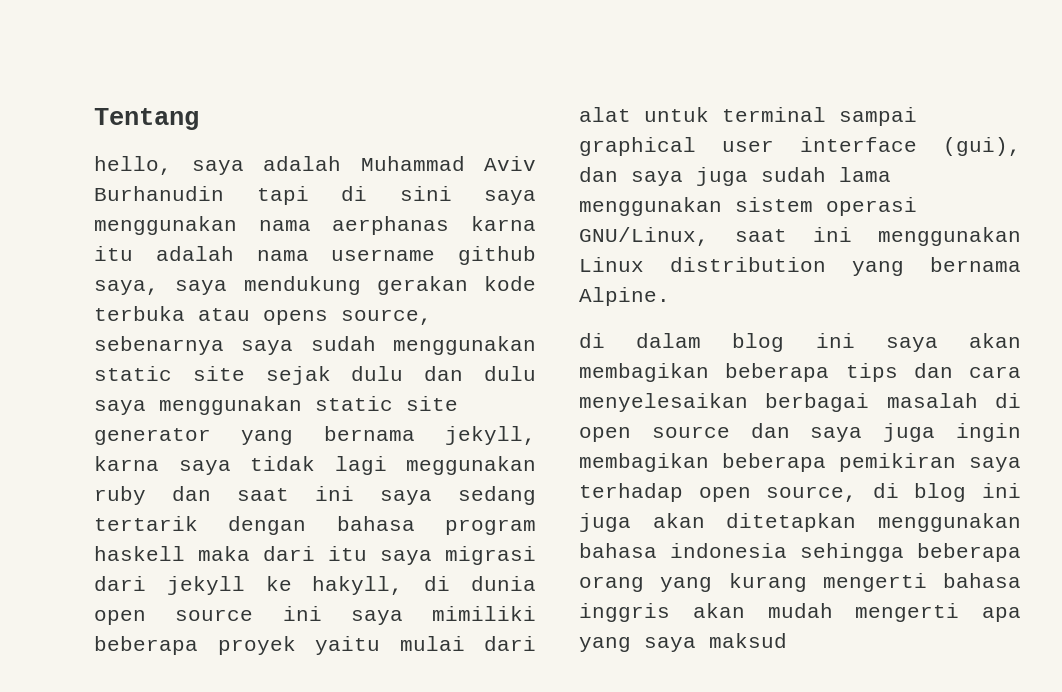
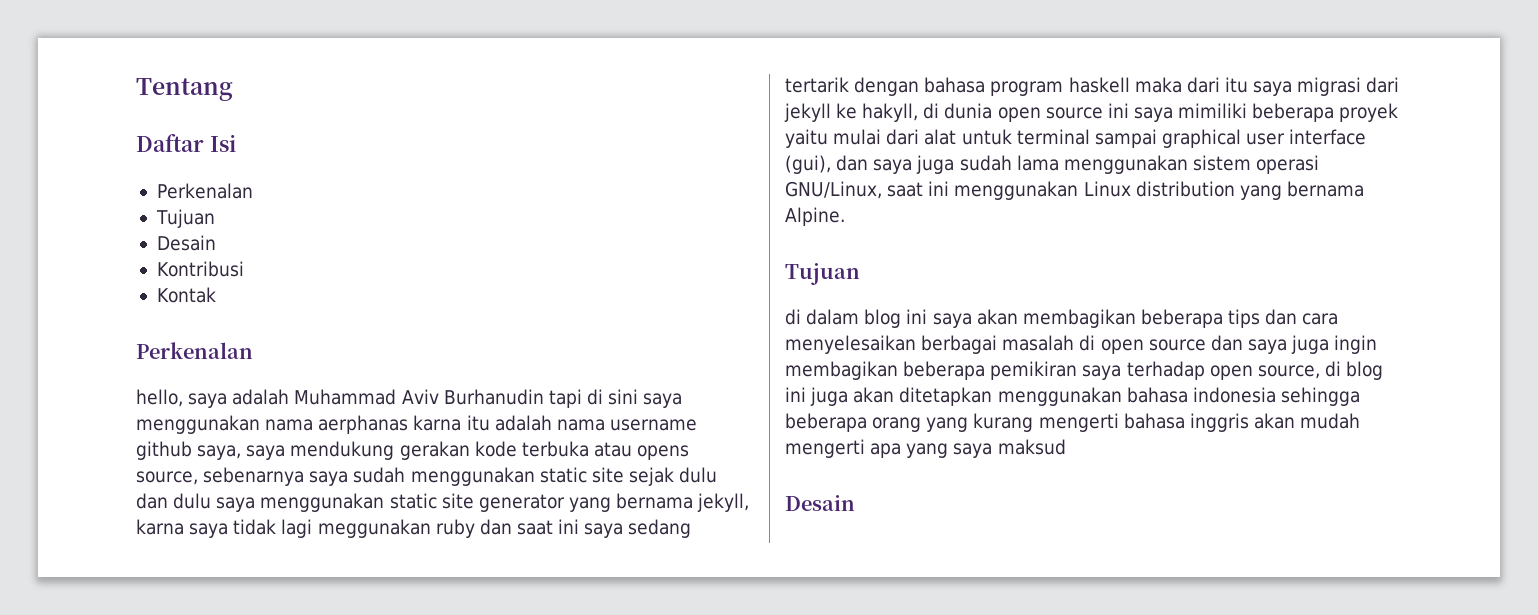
(199, 119) none -> [136,134,236,152] [156,183,253,199] [155,209,215,228] [156,235,216,251] [156,261,244,277] [156,287,216,303] [136,342,253,359] // Daftar Isi // Perkenalan // Tujuan // Desain // Kontribusi // Kontak // Perkenalan
(670, 296) none -> [785,263,860,285] // Tujuan
(787, 640) none -> [785,495,855,511] // Desain

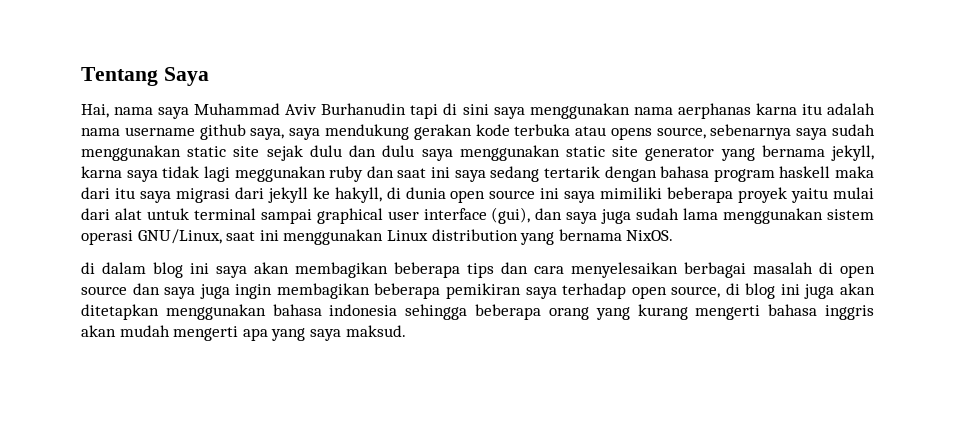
[136,134,236,152] [156,183,253,199] [155,209,215,228] [156,235,216,251] [156,261,244,277] [156,287,216,303] [136,342,253,359] [136,389,290,408] // Daftar Isi // Perkenalan // Tujuan // Desain // Kontribusi // Kontak // Perkenalan // hello, saya adalah -> [163,67,209,86] [81,104,190,119] Saya // Hai, nama saya
[785,207,845,226] [785,263,860,285] Alpine. // Tujuan -> [626,230,674,241] NixOS.
[997,439,1066,455] [785,495,855,511] maksud // Desain -> [345,325,406,337] maksud.

